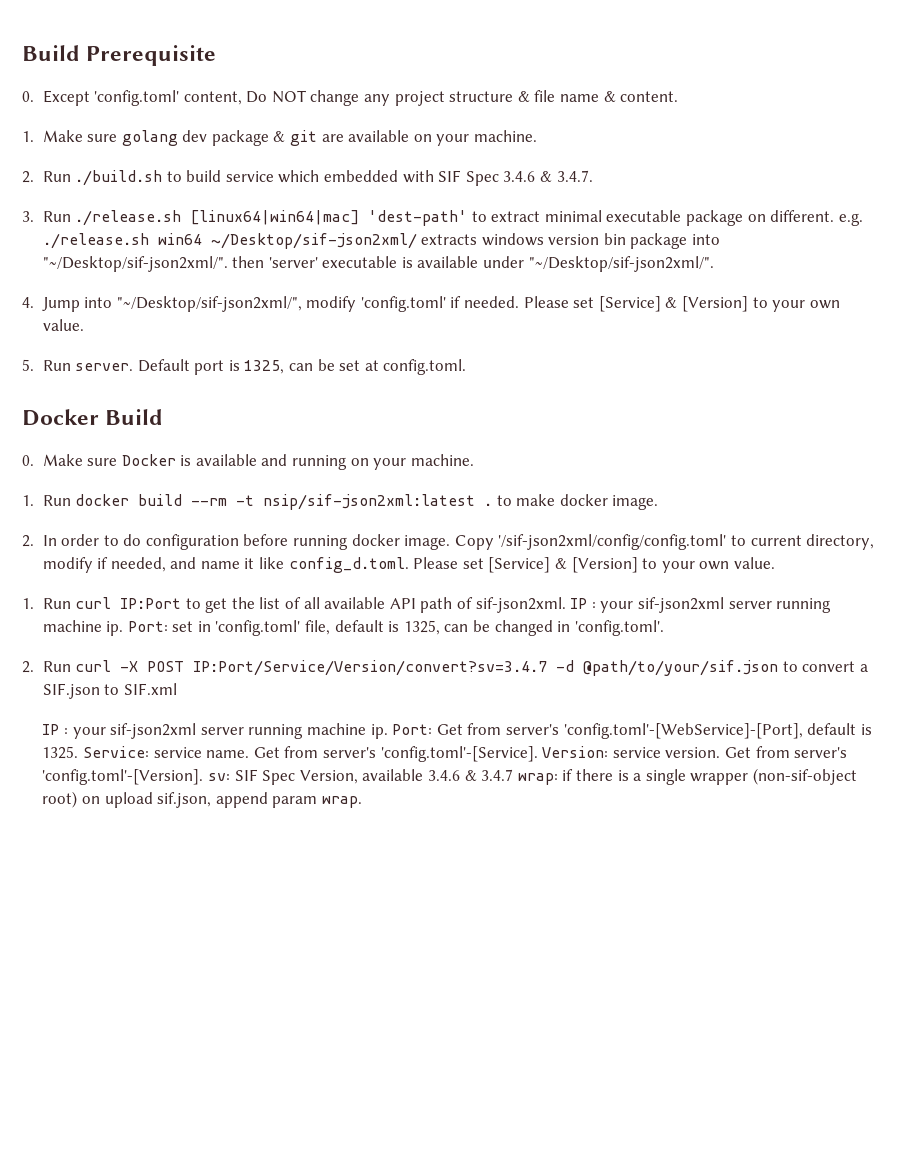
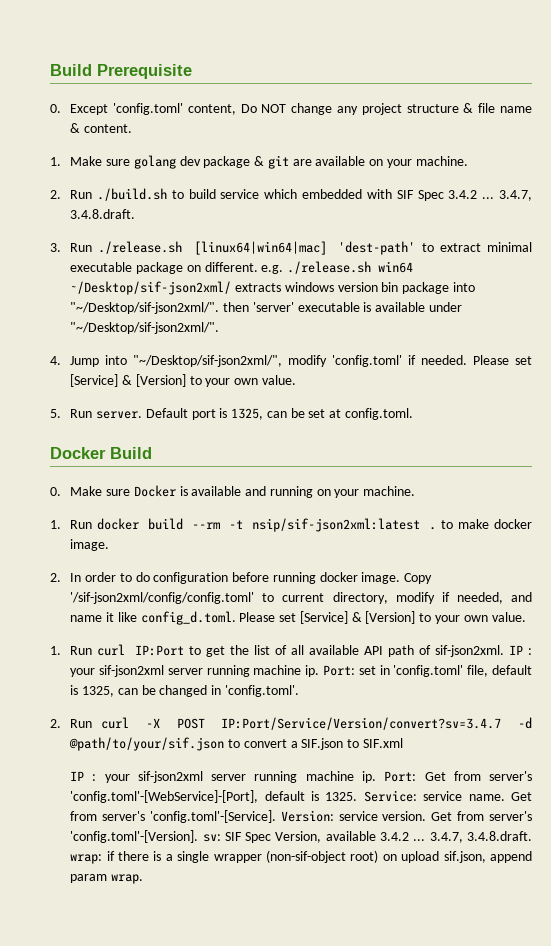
[503,170,593,182] 3.4.6 & 3.4.7. -> [448,190,533,201] [70,209,136,219] 3.4.2 ... 3.4.7, 3.4.8.draft.
[427,769,514,781] 3.4.6 & 3.4.7 -> [380,831,532,843] 3.4.2 ... 3.4.7, 3.4.8.draft.

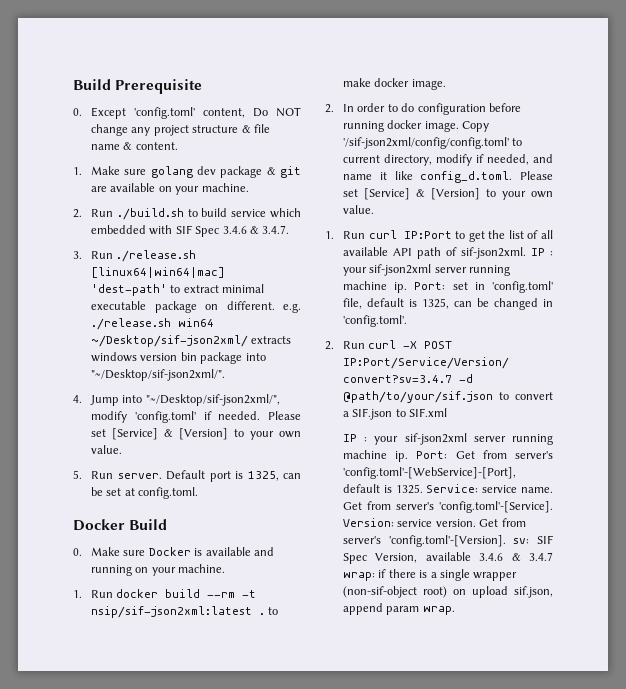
[448,190,533,201] [70,209,136,219] 3.4.2 ... 3.4.7, 3.4.8.draft. -> [222,225,290,234] 3.4.6 & 3.4.7.
[223,302,462,312] [70,322,220,334] then 'server' executable is available under "~/Desktop/sif-json2xml/". -> (226, 375) none
[380,831,532,843] 3.4.2 ... 3.4.7, 3.4.8.draft. -> [479,552,553,561] 3.4.6 & 3.4.7

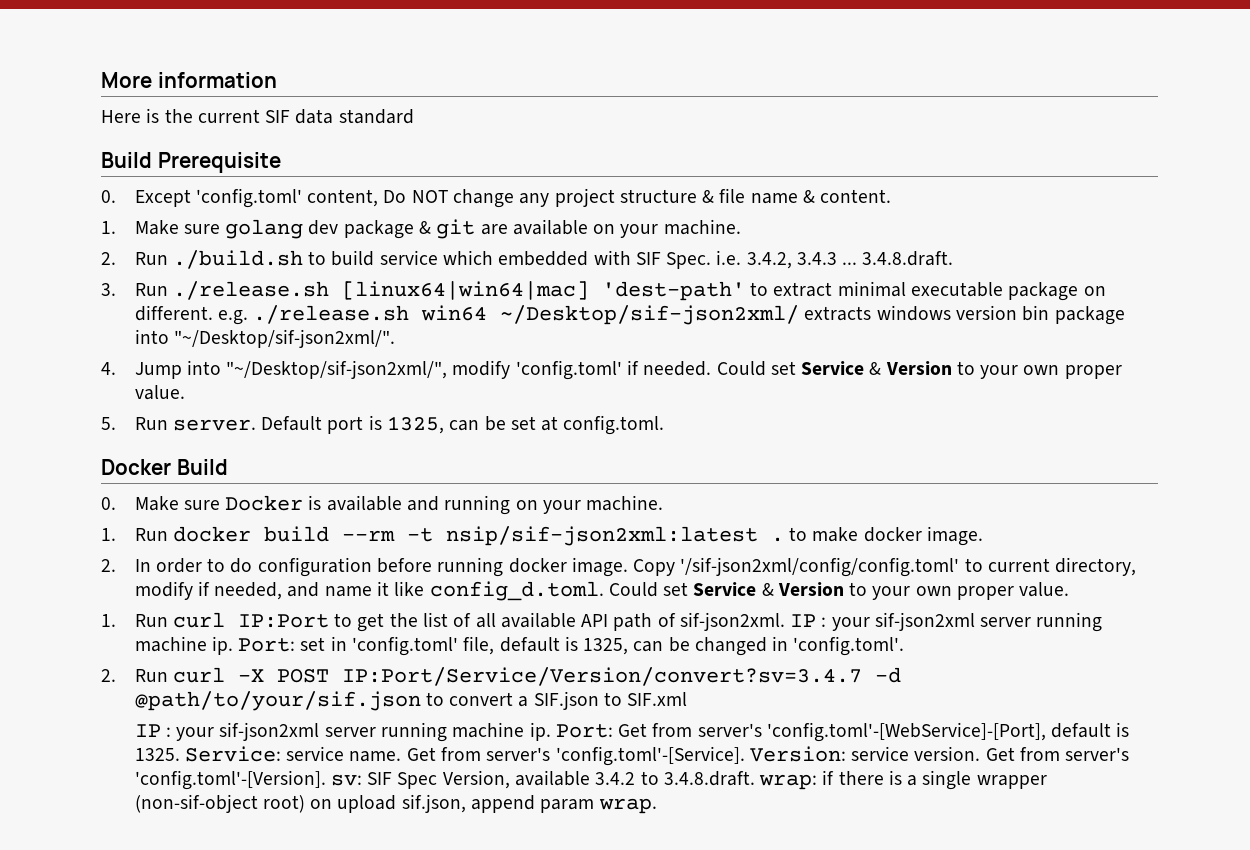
(73, 84) none -> [101,72,277,88] [101,108,414,124] More information // Here is the current SIF data standard //
[195,225,290,237] Spec 3.4.6 & 3.4.7. -> [666,250,954,269] Spec. i.e. 3.4.2, 3.4.3 ... 3.4.8.draft.
[268,411,301,420] [91,428,301,440] Please set [Service] & [Version] to your own -> [716,361,1122,379] Could set Service & Version to your own proper
[520,171,553,180] [343,188,553,200] Please set [Service] & [Version] to your own -> [608,582,1014,600] Could set Service & Version to your own proper
[479,552,553,561] 3.4.6 & 3.4.7 -> [595,771,755,786] 3.4.2 to 3.4.8.draft.

